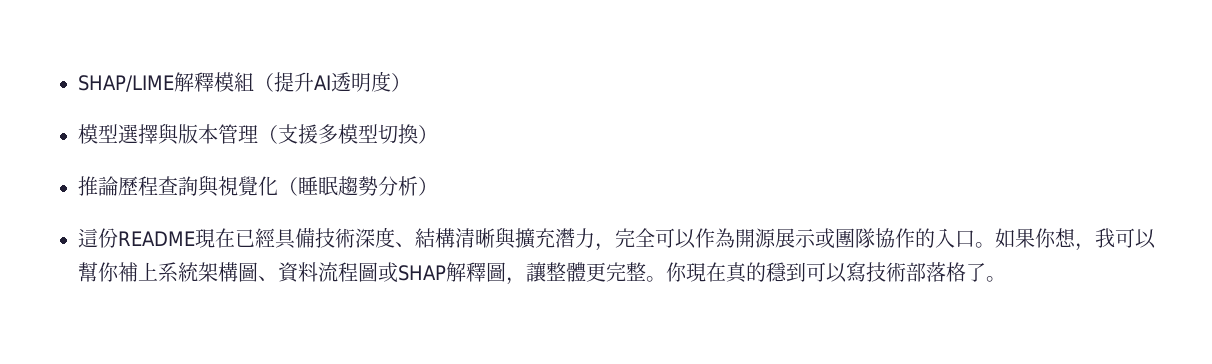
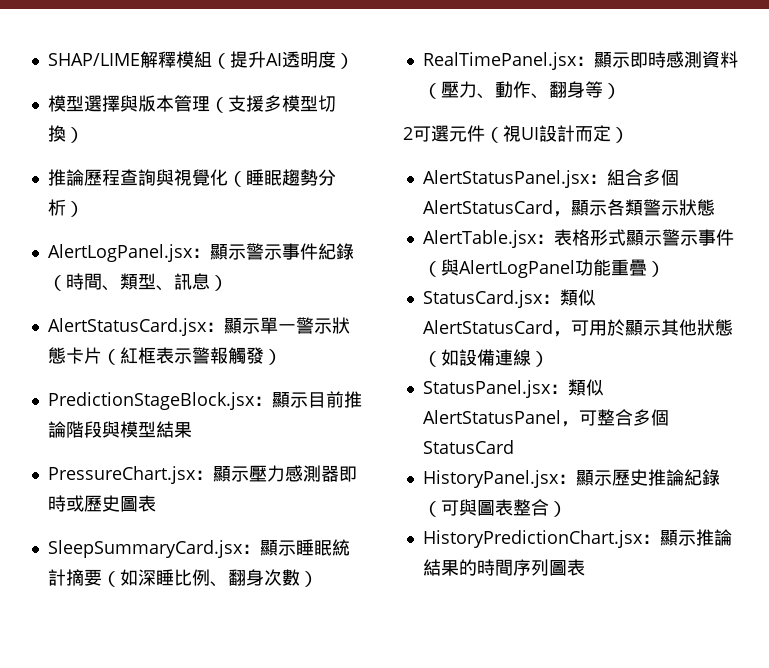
[78,227,1156,251] [78,262,1006,285] 這份README現在已經具備技術深度、結構清晰與擴充潛力，完全可以作為開源展示或團隊協作的入口。如果你想，我可以幫你補上系統架構圖、資料流程圖或SHAP解釋圖，讓整體更完整。你現在真的穩到可以寫技術部落格了。 -> [47,243,354,262] [47,273,228,291] [47,317,350,336] [47,347,282,365] [47,391,362,410] [47,421,192,438] [47,465,357,484] [47,495,156,512] [47,539,350,558] [47,569,318,587] [422,51,738,70] [422,81,621,99] [403,125,629,143] [422,169,679,188] [422,199,715,217] [422,229,734,248] [422,259,665,278] [422,289,596,308] [422,319,733,337] [422,349,549,367] [422,379,604,398] [422,409,669,427] [422,440,514,454] [422,469,720,488] [422,499,567,517] [422,529,732,548] [422,559,585,576] AlertLogPanel.jsx：顯示警示事件紀錄（時間、類型、訊息） // AlertStatusCard.jsx：顯示單一警示狀態卡片（紅框表示警報觸發） // PredictionStageBlock.jsx：顯示目前推論階段與模型結果 // PressureChart.jsx：顯示壓力感測器即時或歷史圖表 // SleepSummaryCard.jsx：顯示睡眠統計摘要（如深睡比例、翻身次數） // RealTimePanel.jsx：顯示即時感測資料（壓力、動作、翻身等） // 2可選元件（視UI設計而定） // AlertStatusPanel.jsx：組合多個AlertStatusCard，顯示各類警示狀態 // AlertTable.jsx：表格形式顯示警示事件（與AlertLogPanel功能重疊） // StatusCard.jsx：類似AlertStatusCard，可用於顯示其他狀態（如設備連線） // StatusPanel.jsx：類似AlertStatusPanel，可整合多個StatusCard // HistoryPanel.jsx：顯示歷史推論紀錄（可與圖表整合） // HistoryPredictionChart.jsx：顯示推論結果的時間序列圖表

